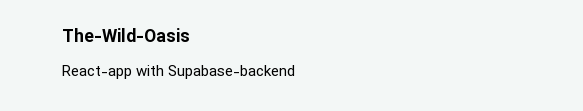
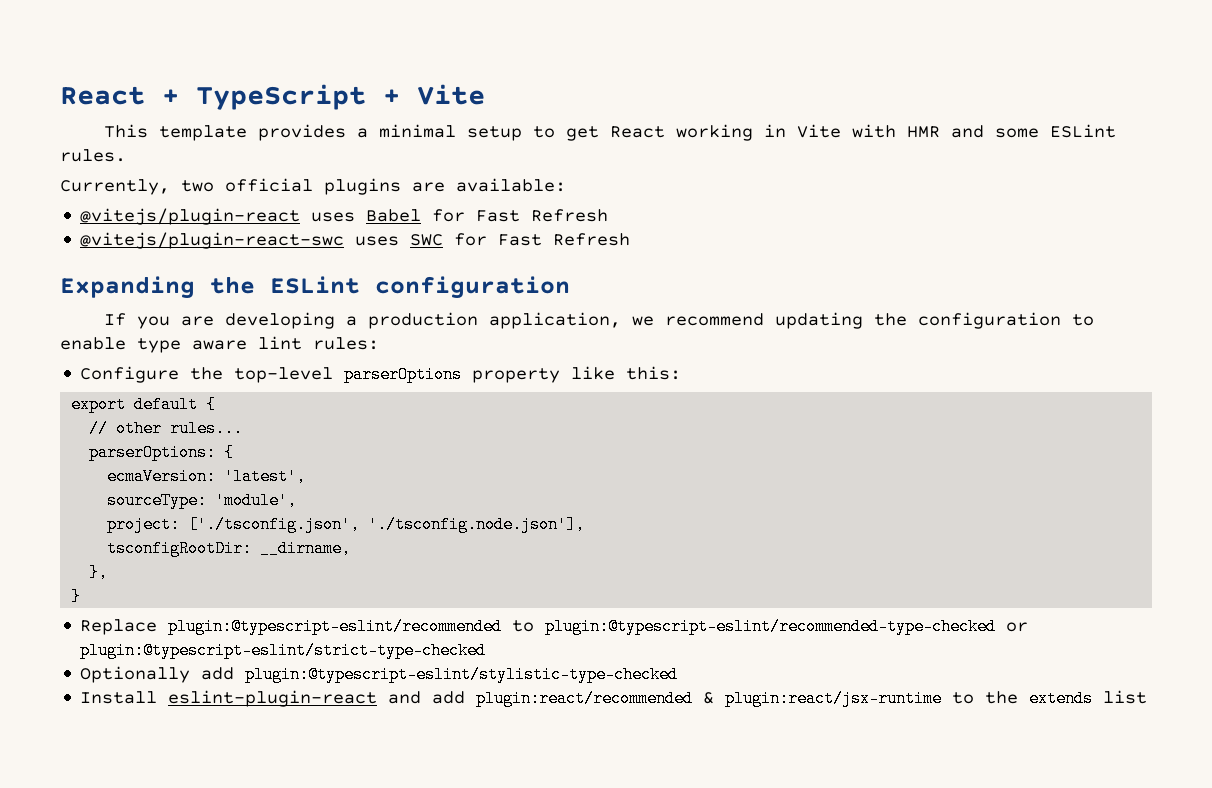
[62,28,190,42] [62,65,296,79] The-Wild-Oasis // React-app with Supabase-backend -> [60,84,485,110] [103,124,1116,141] [60,149,126,162] [60,178,566,195] [80,208,609,225] [80,232,631,249] [60,276,570,299] [103,312,1094,329] [60,336,379,353] [80,366,682,383] [71,396,217,413] [89,420,244,437] [89,444,235,461] [107,468,307,485] [107,492,298,509] [107,516,586,533] [107,540,352,557] [89,564,109,581] [71,588,82,605] [80,618,1029,635] [80,642,487,659] [80,666,679,683] [80,690,1148,707] React + TypeScript + Vite // This template provides a minimal setup to get React working in Vite with HMR and some ESLint rules. // Currently, two official plugins are available: // @vitejs/plugin-react uses Babel for Fast Refresh // @vitejs/plugin-react-swc uses SWC for Fast Refresh // Expanding the ESLint configuration // If you are developing a production application, we recommend updating the configuration to enable type aware lint rules: // Configure the top-level parserOptions property like this: // export default { // // other rules... // parserOptions: { // ecmaVersion: 'latest', // sourceType: 'module', // project: ['./tsconfig.json', './tsconfig.node.json'], // tsconfigRootDir: __dirname, // }, // } // Replace plugin:@typescript-eslint/recommended to plugin:@typescript-eslint/recommended-type-checked or plugin:@typescript-eslint/strict-type-checked // Optionally add plugin:@typescript-eslint/stylistic-type-checked // Install eslint-plugin-react and add plugin:react/recommended & plugin:react/jsx-runtime to the extends list

